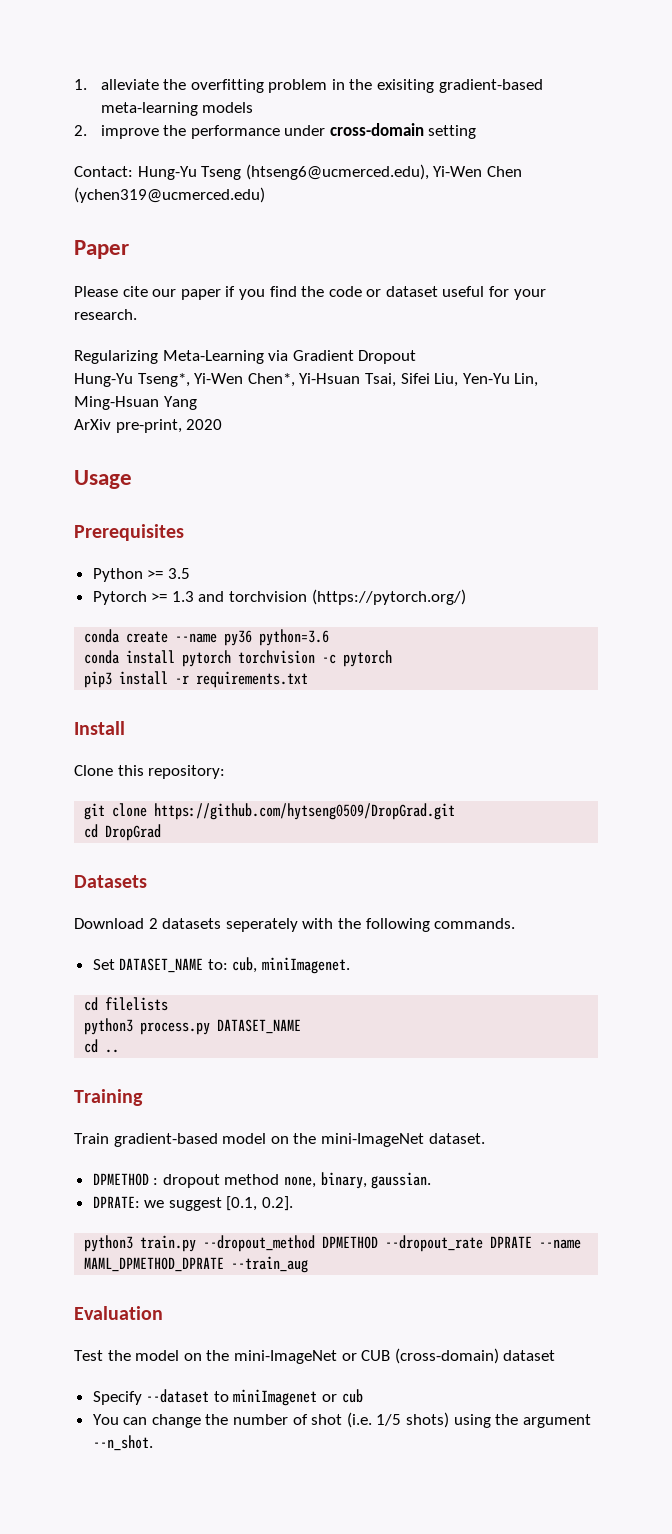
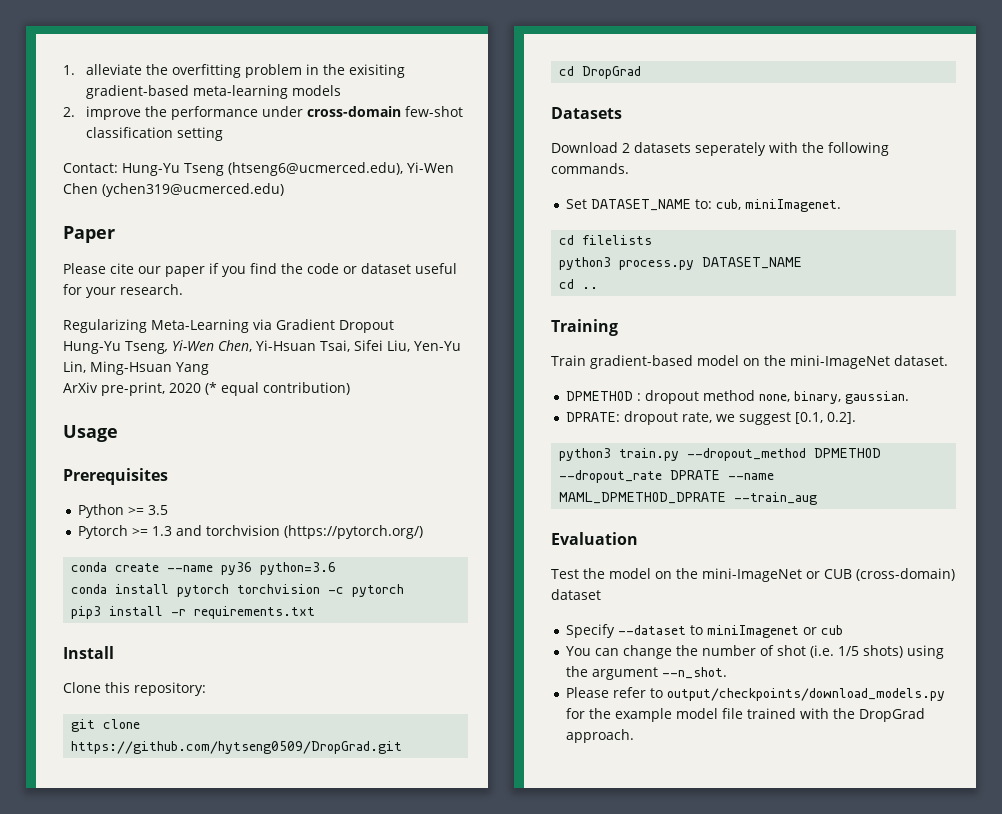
(424, 129) none -> [404,106,463,117] [85,127,173,138] few-shot classification
[137,373,295,387] Tseng*, Yi-Wen Chen*, -> [125,340,252,354] Tseng, Yi-Wen Chen,
(223, 424) none -> [205,382,350,396] (* equal contribution)
(140, 1202) none -> [623,411,712,425] dropout rate,
(153, 1443) none -> [565,687,945,701] [565,708,925,722] [565,729,634,743] // Please refer to output/checkpoints/download_models.py for the example model file trained with the DropGrad approach.

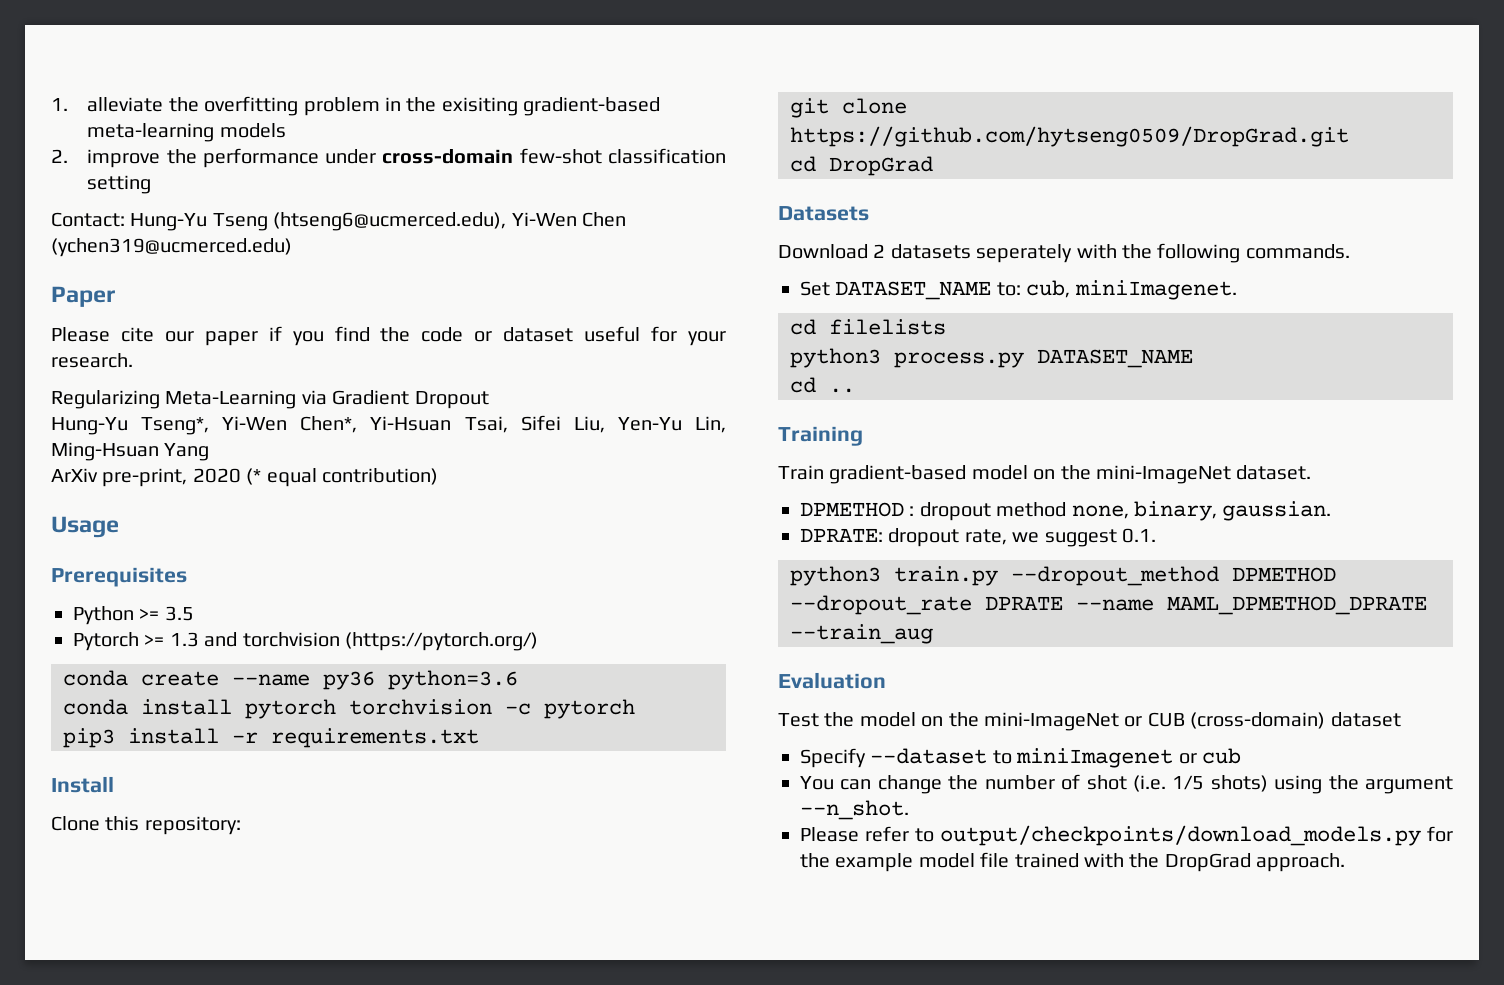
[125,340,252,354] Tseng, Yi-Wen Chen, -> [141,416,358,435] Tseng*, Yi-Wen Chen*,
[794,412,856,424] [0.1, 0.2]. -> [1122,528,1156,543] 0.1.

